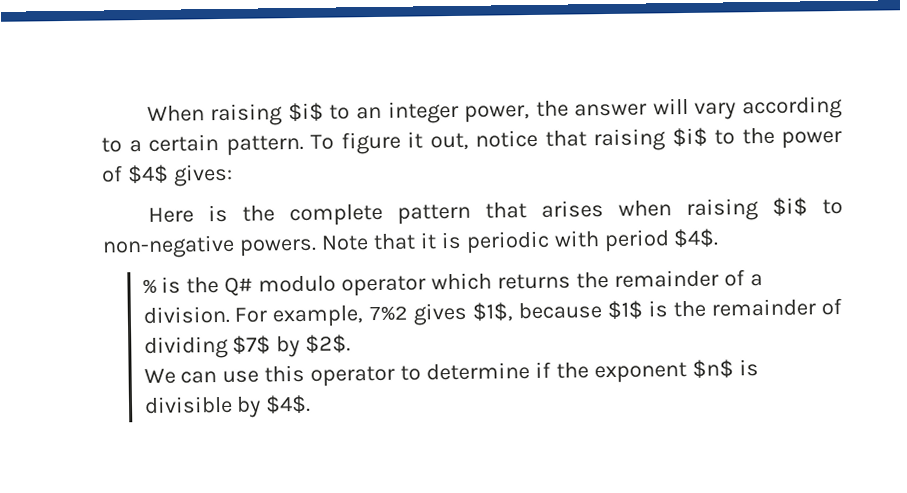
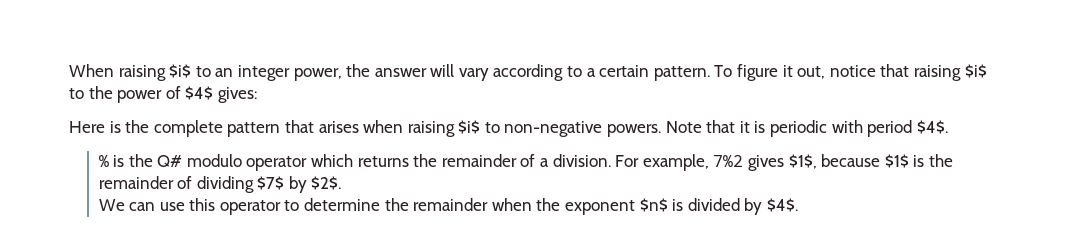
[535,361,552,378] if -> [384,198,532,211] the remainder when
[143,395,233,415] divisible -> [687,198,740,211] divided

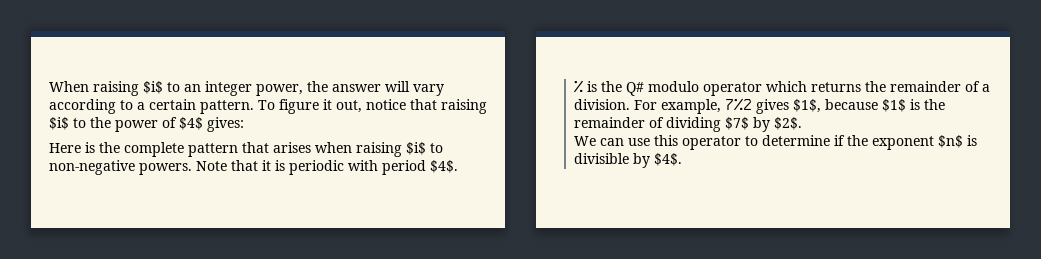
[384,198,532,211] the remainder when -> [833,135,845,146] if
[687,198,740,211] divided -> [573,153,629,164] divisible

